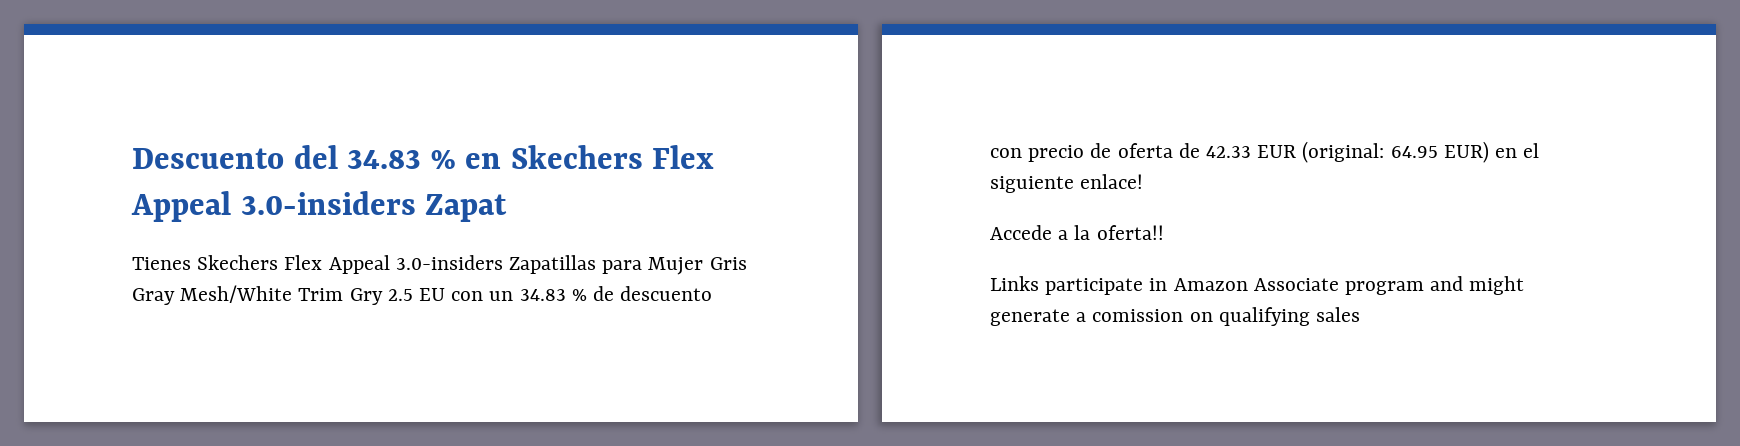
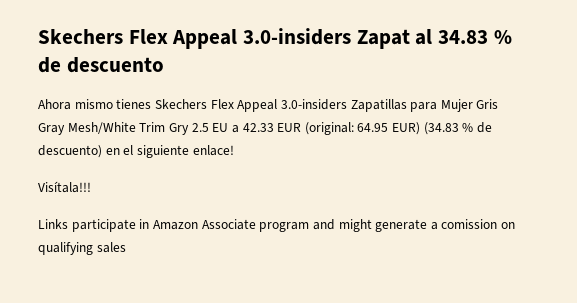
[132,145,501,169] Descuento del 34.83 % en -> (38, 36) none
[132,257,191,270] // Tienes -> [415,29,512,45] [38,57,164,73] [38,99,152,110] al 34.83 % de descuento // Ahora mismo tienes
[451,286,713,301] [990,143,1200,162] con un 34.83 % de descuento con precio de oferta de -> [231,125,239,133] a
(1489, 152) none -> [423,122,493,135] [38,145,102,158] (34.83 % de descuento)
[990,225,1164,240] Accede a la oferta!! -> [38,181,91,193] Visítala!!!

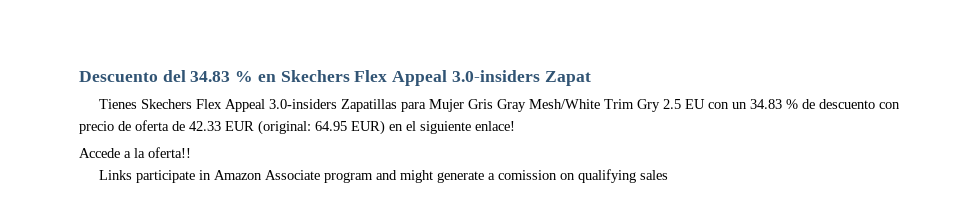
(38, 36) none -> [79,70,276,82] Descuento del 34.83 % en
[415,29,512,45] [38,57,164,73] [38,99,152,110] al 34.83 % de descuento // Ahora mismo tienes -> [98,99,137,109] // Tienes
[231,125,239,133] a -> [707,99,901,109] [79,120,185,134] con un 34.83 % de descuento con precio de oferta de
[423,122,493,135] [38,145,102,158] (34.83 % de descuento) -> (385, 127) none
[38,181,91,193] Visítala!!! -> [79,147,191,158] Accede a la oferta!!

